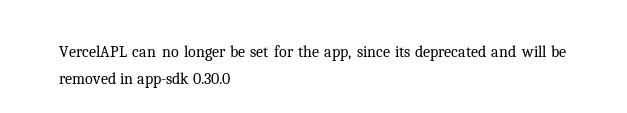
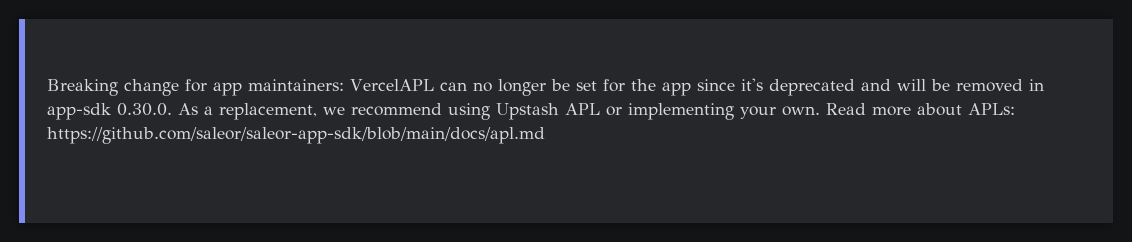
(59, 51) none -> [47,79,344,96] Breaking change for app maintainers:
[324,46,410,61] app, since its -> [661,78,763,96] app since it's
[192,73,230,84] 0.30.0 -> [117,103,1015,120] [47,127,545,144] 0.30.0. As a replacement, we recommend using Upstash APL or implementing your own. Read more about APLs: https://github.com/saleor/saleor-app-sdk/blob/main/docs/apl.md

